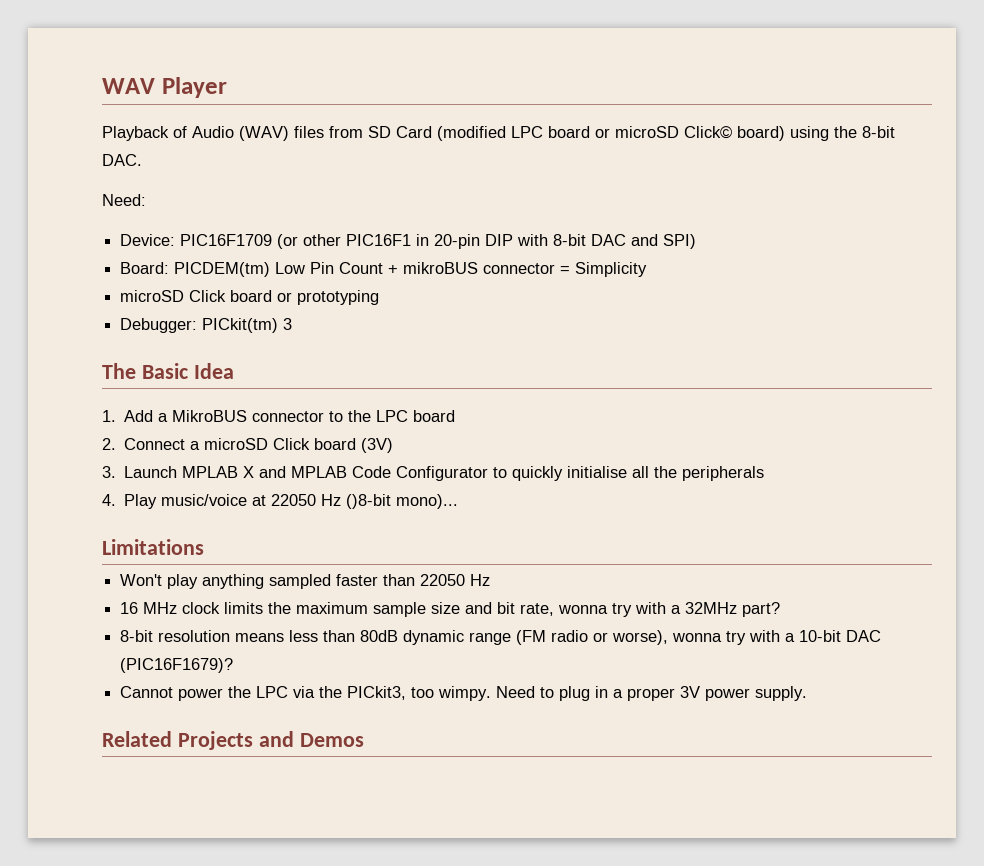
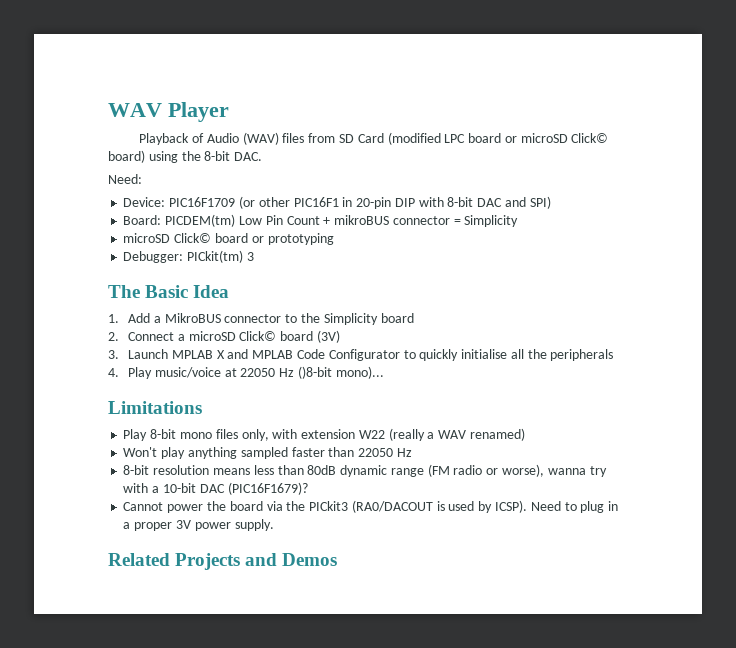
[189,290,227,302] Click -> [174,233,212,243] Click©
[376,410,409,422] LPC -> [323,313,378,325] Simplicity
[273,438,311,450] Click -> [239,331,277,341] Click©
(204, 547) none -> [123,428,525,441] // Play 8-bit mono files only, with extension W22 (really a WAV renamed)
[120,602,781,617] // 16 MHz clock limits the maximum sample size and bit rate, wonna try with a 32MHz part? -> (412, 452) none
[672,633,723,642] wonna -> [547,468,586,475] wanna
[256,686,289,698] LPC -> [229,501,263,511] board
[347,686,492,701] PICkit3, too wimpy. -> [309,500,527,513] PICkit3 (RA0/DACOUT is used by ICSP).

